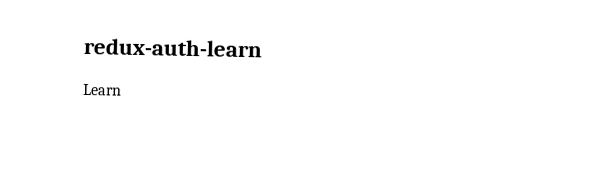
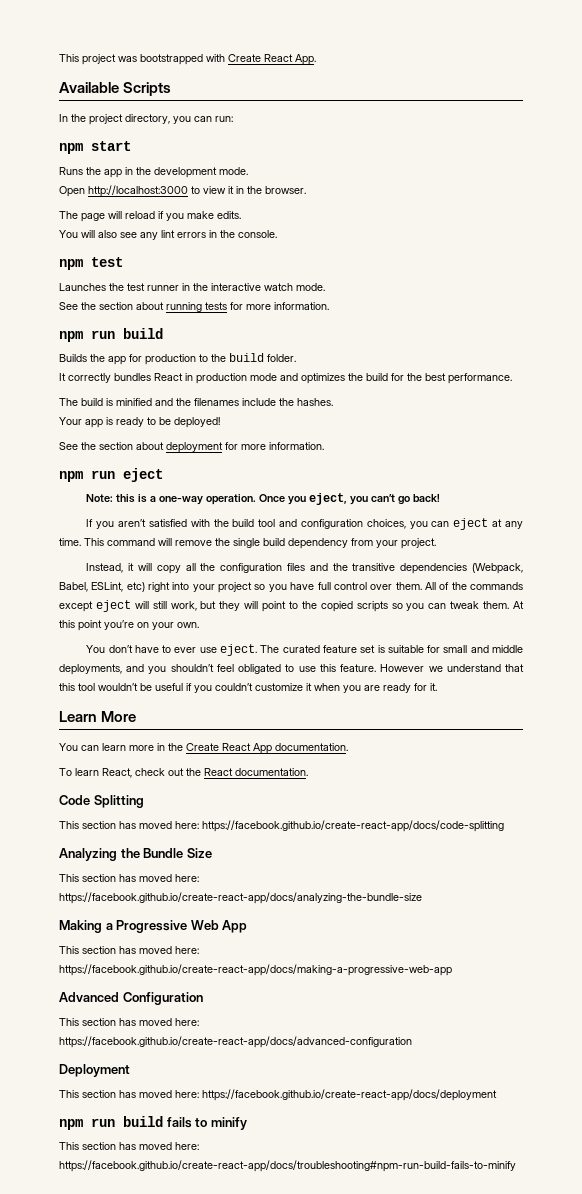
[83,37,263,58] [82,83,122,96] redux-auth-learn // Learn -> [59,54,316,65] [59,82,172,96] [59,114,233,125] [59,141,131,154] [59,167,248,178] [59,185,306,197] [59,211,241,222] [59,230,277,240] [59,257,123,270] [59,283,325,291] [59,302,329,312] [59,328,163,342] [59,353,296,365] [59,373,512,384] [59,398,333,406] [59,417,220,428] [59,442,324,453] [59,468,163,482] [86,493,441,505] [86,518,523,530] [59,538,436,549] [86,563,523,574] [59,582,524,593] [59,600,525,612] [59,620,199,631] [86,644,523,656] [59,664,524,675] [59,683,437,693] [59,711,137,722] [59,743,348,754] [59,768,308,778] [59,795,144,808] [59,820,504,832] [59,848,212,861] [59,874,199,882] [59,892,422,904] [59,920,248,933] [59,946,199,954] [59,964,452,976] [59,992,203,1005] [59,1018,199,1026] [59,1036,412,1048] [59,1064,130,1077] [59,1089,497,1101] [59,1116,247,1130] [59,1142,199,1150] [59,1160,516,1172] This project was bootstrapped with Create React App. // Available Scripts // In the project directory, you can run: // npm start // Runs the app in the development mode. // Open http://localhost:3000 to view it in the browser. // The page will reload if you make edits. // You will also see any lint errors in the console. // npm test // Launches the test runner in the interactive watch mode. // See the section about running tests for more information. // npm run build // Builds the app for production to the build folder. // It correctly bundles React in production mode and optimizes the build for the best performance. // The build is minified and the filenames include the hashes. // Your app is ready to be deployed! // See the section about deployment for more information. // npm run eject // Note: this is a one-way operation. Once you eject, you can’t go back! // If you aren’t satisfied with the build tool and configuration choices, you can eject at any time. This command will remove the single build dependency from your project. // Instead, it will copy all the configuration files and the transitive dependencies (Webpack, Babel, ESLint, etc) right into your project so you have full control over them. All of the commands except eject will still work, but they will point to the copied scripts so you can tweak them. At this point you’re on your own. // You don’t have to ever use eject. The curated feature set is suitable for small and middle deployments, and you shouldn’t feel obligated to use this feature. However we understand that this tool wouldn’t be useful if you couldn’t customize it when you are ready for it. // Learn More // You can learn more in the Create React App documentation. // To learn React, check out the React documentation. // Code Splitting // This section has moved here: https://facebook.github.io/create-react-app/docs/code-splitting // Analyzing the Bundle Size // This section has moved here: https://facebook.github.io/create-react-app/docs/analyzing-the-bundle-size // Making a Progressive Web App // This section has moved here: https://facebook.github.io/create-react-app/docs/making-a-progressive-web-app // Advanced Configuration // This section has moved here: https://facebook.github.io/create-react-app/docs/advanced-configuration // Deployment // This section has moved here: https://facebook.github.io/create-react-app/docs/deployment // npm run build fails to minify // This section has moved here: https://facebook.github.io/create-react-app/docs/troubleshooting#npm-run-build-fails-to-minify

